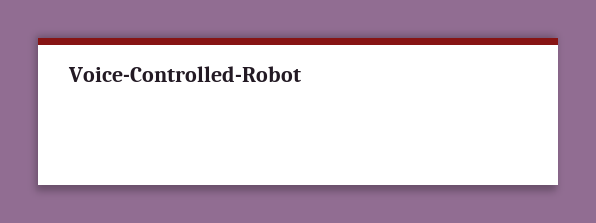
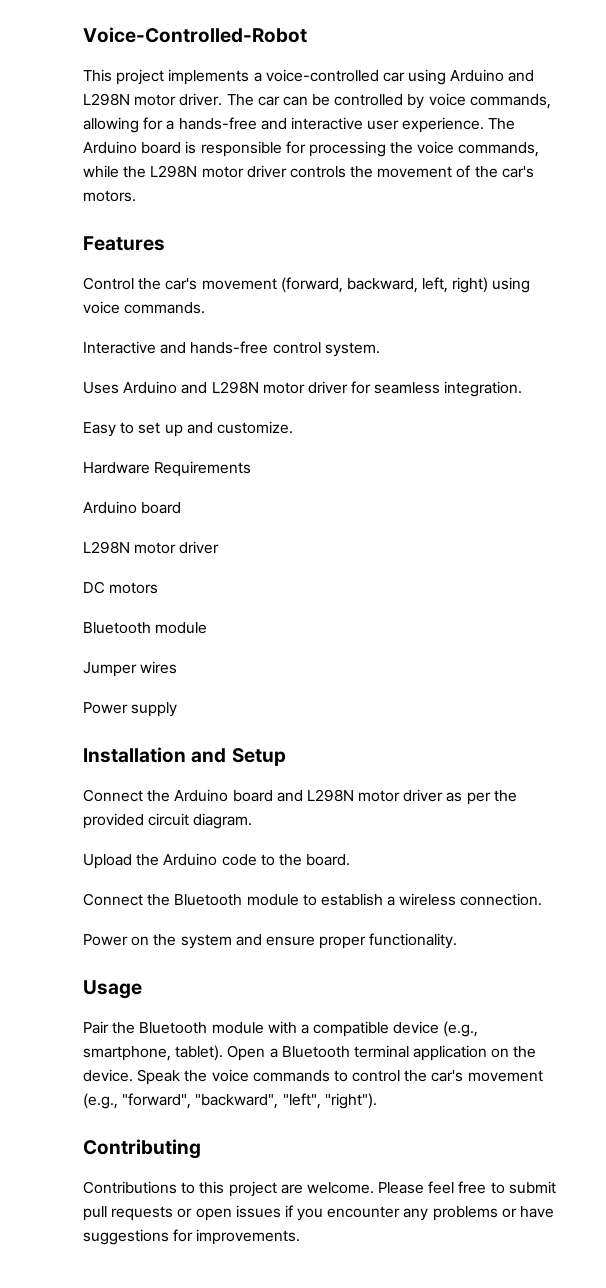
(301, 74) none -> [83,69,535,85] [83,93,551,109] [83,117,516,133] [83,141,540,157] [83,165,534,178] [83,190,136,202] [83,236,165,251] [83,277,531,293] [83,301,206,314] [83,341,380,357] [83,381,523,397] [83,421,293,437] [83,461,252,477] [83,501,182,514] [83,541,220,554] [83,581,159,594] [83,622,208,634] [83,661,178,677] [83,702,178,717] [83,747,286,766] [83,789,517,805] [83,813,253,829] [83,853,351,869] [83,893,543,906] [83,933,458,949] [83,980,142,999] [83,1021,479,1037] [83,1045,537,1061] [83,1069,543,1085] [83,1093,377,1109] [83,1139,201,1159] [83,1181,556,1197] [83,1205,555,1221] [83,1229,301,1245] // This project implements a voice-controlled car using Arduino and L298N motor driver. The car can be controlled by voice commands, allowing for a hands-free and interactive user experience. The Arduino board is responsible for processing the voice commands, while the L298N motor driver controls the movement of the car's motors. // Features // Control the car's movement (forward, backward, left, right) using voice commands. // Interactive and hands-free control system. // Uses Arduino and L298N motor driver for seamless integration. // Easy to set up and customize. // Hardware Requirements // Arduino board // L298N motor driver // DC motors // Bluetooth module // Jumper wires // Power supply // Installation and Setup // Connect the Arduino board and L298N motor driver as per the provided circuit diagram. // Upload the Arduino code to the board. // Connect the Bluetooth module to establish a wireless connection. // Power on the system and ensure proper functionality. // Usage // Pair the Bluetooth module with a compatible device (e.g., smartphone, tablet). Open a Bluetooth terminal application on the device. Speak the voice commands to control the car's movement (e.g., "forward", "backward", "left", "right"). // Contributing // Contributions to this project are welcome. Please feel free to submit pull requests or open issues if you encounter any problems or have suggestions for improvements.

